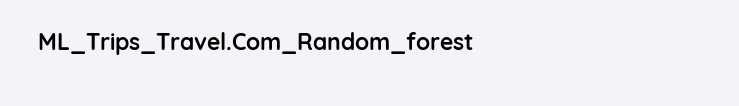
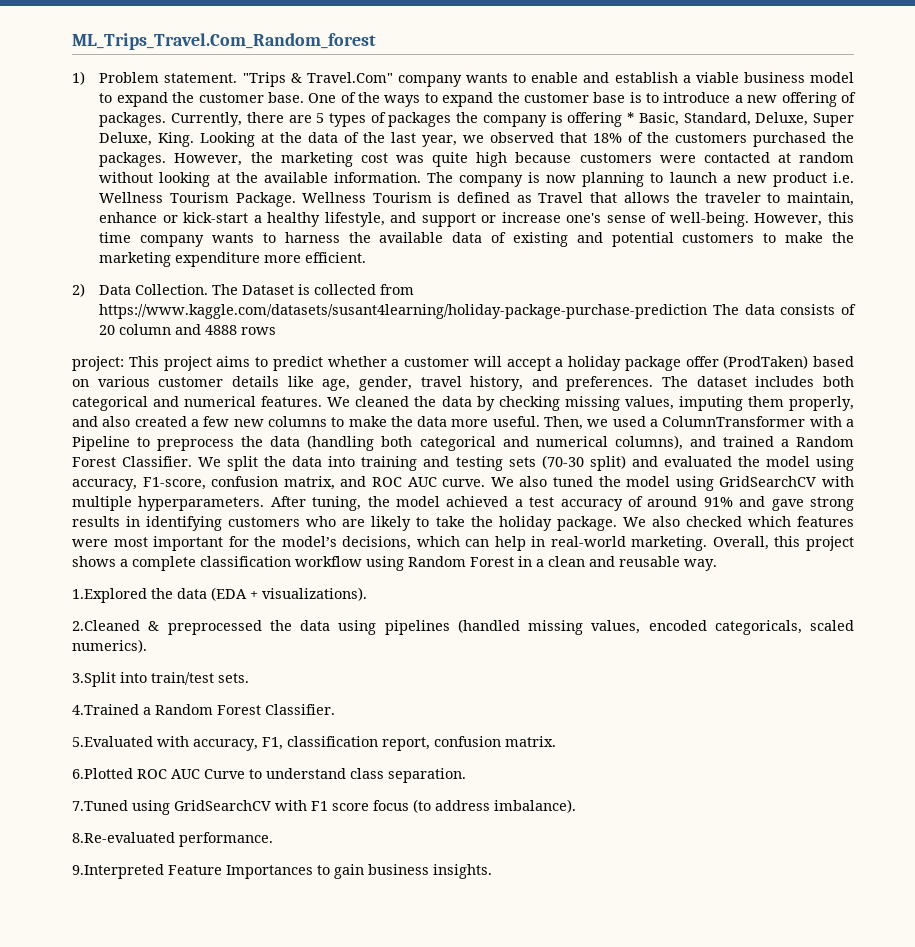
(473, 43) none -> [72,71,855,87] [99,92,856,107] [99,112,854,127] [99,132,855,147] [99,152,854,167] [99,172,854,187] [99,192,855,207] [99,212,854,227] [99,232,854,247] [99,252,367,267] [72,283,415,297] [99,304,856,319] [99,324,277,335] [72,355,854,371] [72,376,854,391] [72,396,854,411] [72,416,854,430] [72,435,854,451] [72,455,854,471] [72,476,855,491] [72,496,854,511] [72,516,854,531] [72,536,854,551] [72,556,717,571] [72,587,367,603] [72,619,854,635] [72,639,147,653] [72,672,249,687] [72,704,335,715] [72,736,556,751] [72,768,466,783] [72,799,576,815] [72,832,273,847] [72,864,492,879] // 1) Problem statement. "Trips & Travel.Com" company wants to enable and establish a viable business model to expand the customer base. One of the ways to expand the customer base is to introduce a new offering of packages. Currently, there are 5 types of packages the company is offering * Basic, Standard, Deluxe, Super Deluxe, King. Looking at the data of the last year, we observed that 18% of the customers purchased the packages. However, the marketing cost was quite high because customers were contacted at random without looking at the available information. The company is now planning to launch a new product i.e. Wellness Tourism Package. Wellness Tourism is defined as Travel that allows the traveler to maintain, enhance or kick-start a healthy lifestyle, and support or increase one's sense of well-being. However, this time company wants to harness the available data of existing and potential customers to make the marketing expenditure more efficient. // 2) Data Collection. The Dataset is collected from https://www.kaggle.com/datasets/susant4learning/holiday-package-purchase-prediction The data consists of 20 column and 4888 rows // project: This project aims to predict whether a customer will accept a holiday package offer (ProdTaken) based on various customer details like age, gender, travel history, and preferences. The dataset includes both categorical and numerical features. We cleaned the data by checking missing values, imputing them properly, and also created a few new columns to make the data more useful. Then, we used a ColumnTransformer with a Pipeline to preprocess the data (handling both categorical and numerical columns), and trained a Random Forest Classifier. We split the data into training and testing sets (70-30 split) and evaluated the model using accuracy, F1-score, confusion matrix, and ROC AUC curve. We also tuned the model using GridSearchCV with multiple hyperparameters. After tuning, the model achieved a test accuracy of around 91% and gave strong results in identifying customers who are likely to take the holiday package. We also checked which features were most important for the model’s decisions, which can help in real-world marketing. Overall, this project shows a complete classification workflow using Random Forest in a clean and reusable way. // 1.Explored the data (EDA + visualizations). // 2.Cleaned & preprocessed the data using pipelines (handled missing values, encoded categoricals, scaled numerics). // 3.Split into train/test sets. // 4.Trained a Random Forest Classifier. // 5.Evaluated with accuracy, F1, classification report, confusion matrix. // 6.Plotted ROC AUC Curve to understand class separation. // 7.Tuned using GridSearchCV with F1 score focus (to address imbalance). // 8.Re-evaluated performance. // 9.Interpreted Feature Importances to gain business insights.

